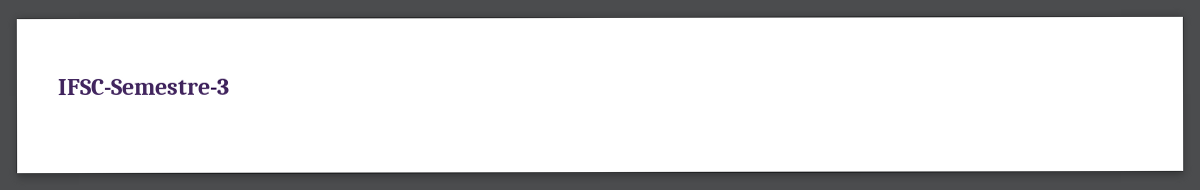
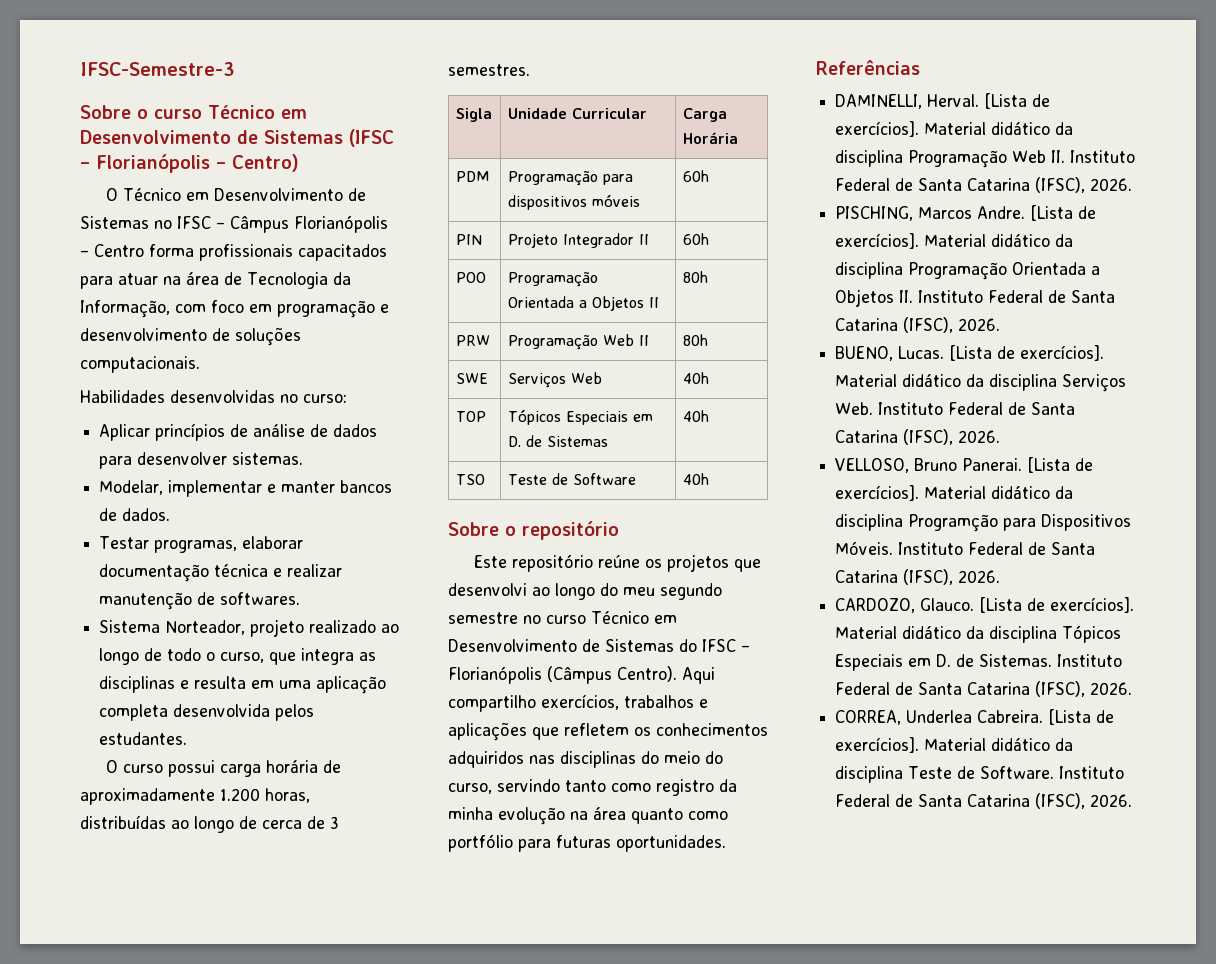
(229, 87) none -> [80,105,307,119] [80,129,394,147] [80,154,299,173] [106,188,367,201] [80,215,388,233] [80,244,387,261] [80,272,351,289] [80,300,389,318] [80,327,301,346] [80,356,200,373] [80,390,347,403] [99,423,378,441] [99,452,304,469] [99,480,393,497] [99,508,171,521] [99,536,304,553] [99,564,343,582] [99,592,301,610] [99,619,400,637] [99,648,377,665] [99,676,387,694] [99,704,315,721] [99,732,188,745] [106,760,342,777] [80,788,310,805] [80,815,339,833] [448,64,530,76] [455,108,492,122] [507,108,647,119] [682,108,727,122] [682,132,738,144] [455,171,489,182] [507,171,633,186] [507,194,640,210] [682,170,709,182] [455,234,482,245] [507,233,649,248] [682,233,709,245] [455,272,486,283] [507,272,598,287] [507,296,659,311] [682,271,708,283] [455,335,490,346] [507,334,649,350] [682,334,708,346] [455,373,488,384] [507,372,602,388] [682,372,709,384] [455,411,486,422] [507,409,653,425] [507,435,608,447] [682,410,709,422] [455,474,485,485] [507,473,636,485] [682,473,709,485] [448,521,619,540] [474,554,762,572] [448,583,722,600] [448,611,677,624] [448,639,750,652] [448,666,715,684] [448,694,708,712] [448,722,768,741] [448,751,723,768] [448,779,737,796] [448,807,728,825] [448,834,726,852] [816,60,920,75] [835,93,1051,109] [835,121,1074,137] [835,150,1136,168] [835,177,1133,193] [835,205,1097,221] [835,233,1074,249] [835,262,1101,280] [835,289,1116,307] [835,317,1001,333] [835,345,1105,361] [835,374,1127,392] [835,402,1076,415] [835,429,1001,445] [835,457,1094,473] [835,485,1074,501] [835,514,1132,532] [835,541,1096,555] [835,569,1001,585] [835,597,1135,613] [835,625,1122,643] [835,654,1123,671] [835,681,1133,697] [835,709,1115,725] [835,737,1074,753] [835,766,1125,783] [835,793,1133,809] // Sobre o curso Técnico em Desenvolvimento de Sistemas (IFSC – Florianópolis – Centro) // O Técnico em Desenvolvimento de Sistemas no IFSC – Câmpus Florianópolis – Centro forma profissionais capacitados para atuar na área de Tecnologia da Informação, com foco em programação e desenvolvimento de soluções computacionais. // Habilidades desenvolvidas no curso: // Aplicar princípios de análise de dados para desenvolver sistemas. // Modelar, implementar e manter bancos de dados. // Testar programas, elaborar documentação técnica e realizar manutenção de softwares. // Sistema Norteador, projeto realizado ao longo de todo o curso, que integra as disciplinas e resulta em uma aplicação completa desenvolvida pelos estudantes. // O curso possui carga horária de aproximadamente 1.200 horas, distribuídas ao longo de cerca de 3 semestres. // Sigla | Unidade Curricular | Carga Horária // PDM | Programação para dispositivos móveis | 60h // PIN | Projeto Integrador II | 60h // POO | Programação Orientada a Objetos II | 80h // PRW | Programação Web II | 80h // SWE | Serviços Web | 40h // TOP | Tópicos Especiais em D. de Sistemas | 40h // TSO | Teste de Software | 40h // Sobre o repositório // Este repositório reúne os projetos que desenvolvi ao longo do meu segundo semestre no curso Técnico em Desenvolvimento de Sistemas do IFSC – Florianópolis (Câmpus Centro). Aqui compartilho exercícios, trabalhos e aplicações que refletem os conhecimentos adquiridos nas disciplinas do meio do curso, servindo tanto como registro da minha evolução na área quanto como portfólio para futuras oportunidades. // Referências // DAMINELLI, Herval. [Lista de exercícios]. Material didático da disciplina Programação Web II. Instituto Federal de Santa Catarina (IFSC), 2026. // PISCHING, Marcos Andre. [Lista de exercícios]. Material didático da disciplina Programação Orientada a Objetos II. Instituto Federal de Santa Catarina (IFSC), 2026. // BUENO, Lucas. [Lista de exercícios]. Material didático da disciplina Serviços Web. Instituto Federal de Santa Catarina (IFSC), 2026. // VELLOSO, Bruno Panerai. [Lista de exercícios]. Material didático da disciplina Programção para Dispositivos Móveis. Instituto Federal de Santa Catarina (IFSC), 2026. // CARDOZO, Glauco. [Lista de exercícios]. Material didático da disciplina Tópicos Especiais em D. de Sistemas. Instituto Federal de Santa Catarina (IFSC), 2026. // CORREA, Underlea Cabreira. [Lista de exercícios]. Material didático da disciplina Teste de Software. Instituto Federal de Santa Catarina (IFSC), 2026.

